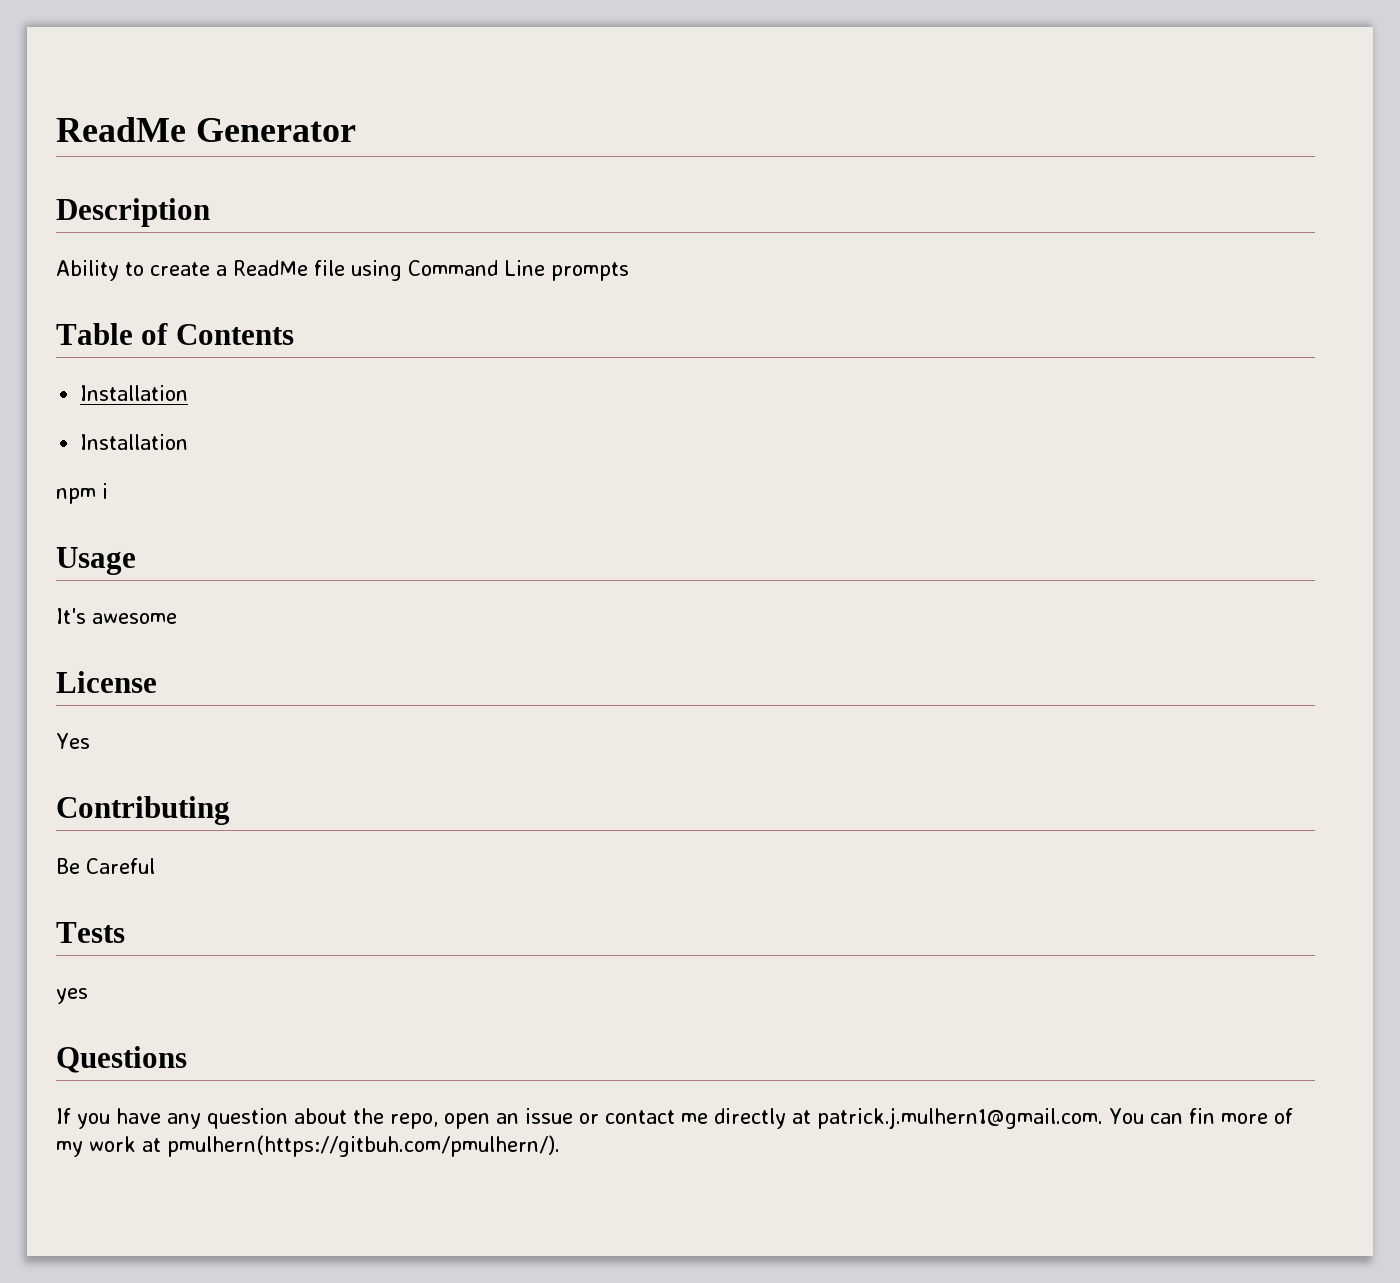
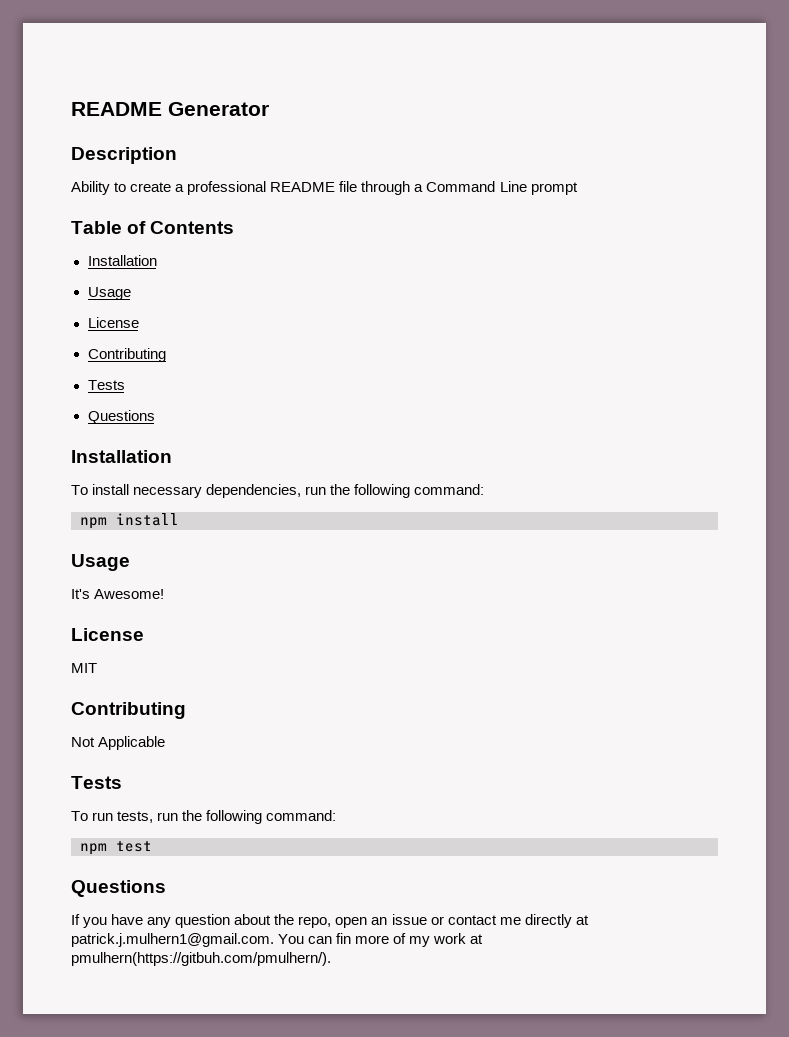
[56,117,186,142] ReadMe -> [71,102,162,116] README
[233,260,402,281] ReadMe file using -> [187,181,424,195] professional README file through a
[551,262,629,281] prompts -> [530,182,578,195] prompt
[80,434,189,450] [56,483,108,504] Installation // npm i -> [87,287,131,300] [87,317,139,328] [87,348,166,362] [87,380,125,390] [87,410,155,424] [71,450,172,463] [71,484,485,498] [80,513,179,529] Usage // License // Contributing // Tests // Questions // Installation // To install necessary dependencies, run the following command: // npm install
[92,613,177,624] [56,671,157,693] [56,733,90,749] [56,796,230,825] [56,858,155,874] [56,922,125,943] [56,988,88,1004] awesome // License // Yes // Contributing // Be Careful // Tests // yes -> [94,589,165,599] [71,628,144,641] [71,663,97,673] [71,702,186,719] [71,736,166,750] [71,776,122,789] [71,810,337,824] [80,841,152,855] Awesome! // License // MIT // Contributing // Not Applicable // Tests // To run tests, run the following command: // npm test

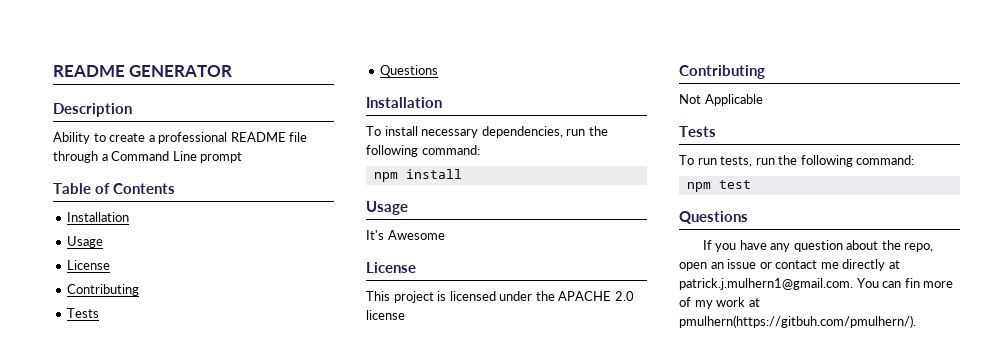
[71,102,269,116] README Generator -> [53,65,233,77] README GENERATOR
[94,589,165,599] [71,628,144,641] [71,663,97,673] Awesome! // License // MIT -> [387,230,445,240] [366,262,416,273] [366,291,634,303] [366,310,405,320] Awesome // License // This project is licensed under the APACHE 2.0 license

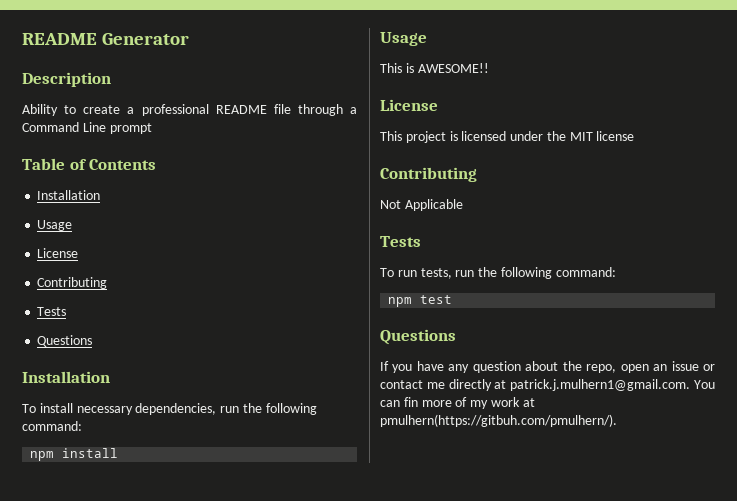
[53,65,233,77] README GENERATOR -> [22,33,190,45] README Generator
[366,230,445,240] It's Awesome -> [380,63,489,73] This is AWESOME!!
[558,291,634,301] APACHE 2.0 -> [569,132,593,141] MIT

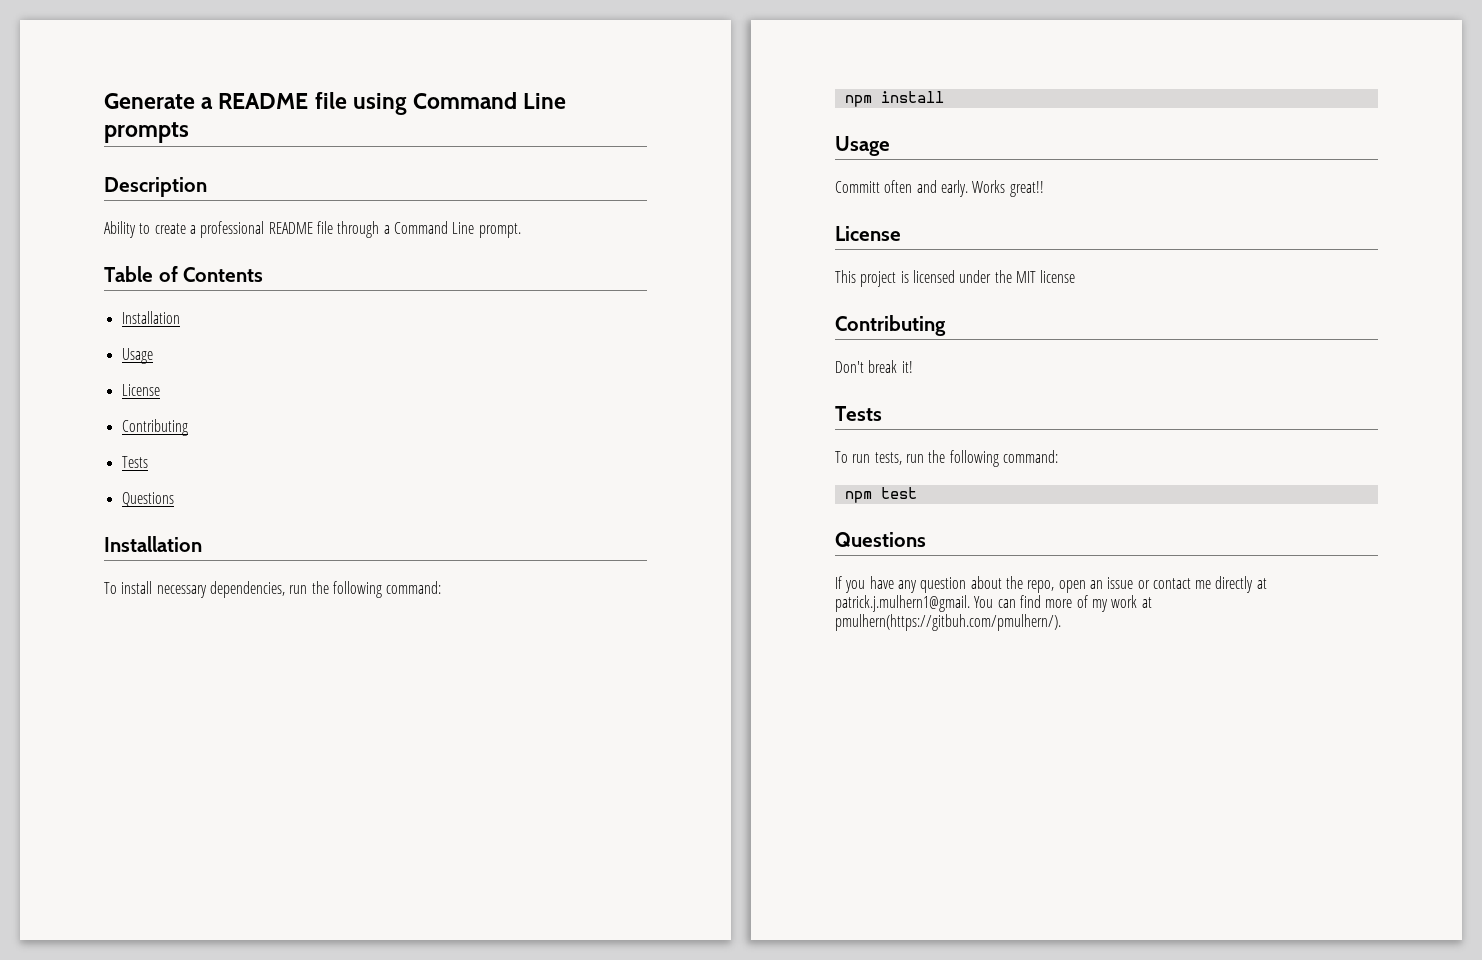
[22,33,190,45] README Generator -> [104,92,567,115] [104,122,189,143] Generate a README file using Command Line prompts
[109,123,152,134] prompt -> [478,223,521,238] prompt.
[380,63,489,73] This is AWESOME!! -> [835,180,1044,197] Committ often and early. Works great!!
[380,199,463,211] Not Applicable -> [835,360,913,373] Don't break it!
[510,379,691,391] patrick.j.mulhern1@gmail.com. -> [835,595,970,612] patrick.j.mulhern1@gmail.
[403,397,418,407] fin -> [1019,595,1041,608] find

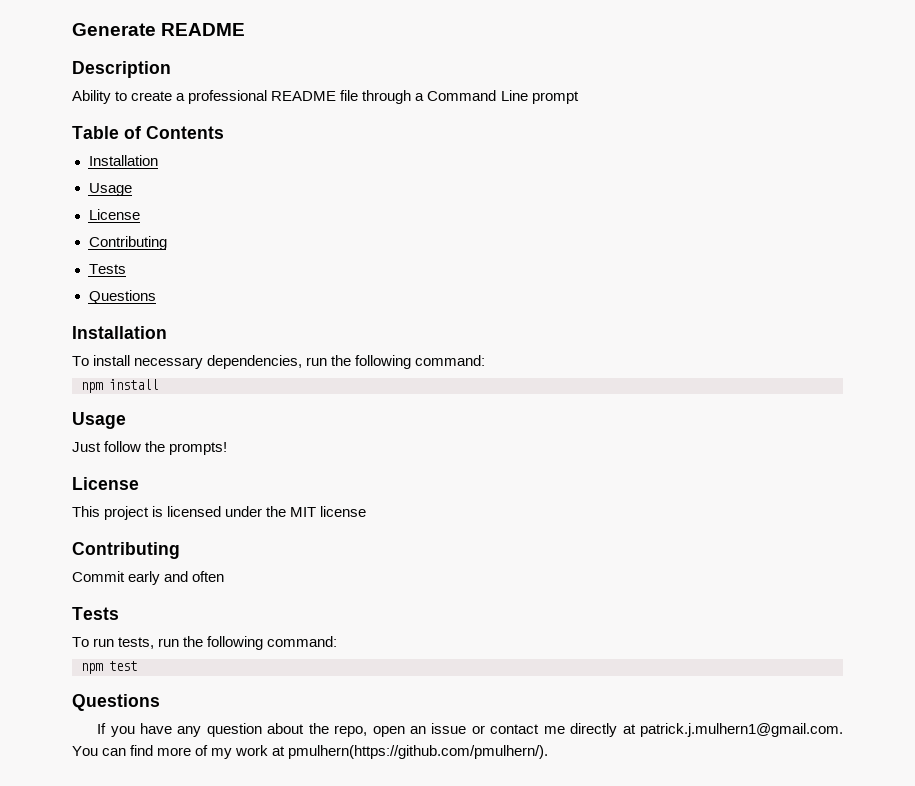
[201,92,567,115] [104,122,189,143] a README file using Command Line prompts -> [161,23,246,36] README
[478,223,521,238] prompt. -> [531,91,579,104] prompt
[835,180,1044,197] Committ often and early. Works great!! -> [72,441,228,455] Just follow the prompts!
[835,360,913,373] Don't break it! -> [72,571,225,585] Commit early and often
[835,595,970,612] patrick.j.mulhern1@gmail. -> [640,723,844,737] patrick.j.mulhern1@gmail.com.
[835,614,1061,631] pmulhern(https://gitbuh.com/pmulhern/). -> [288,745,549,759] pmulhern(https://github.com/pmulhern/).

